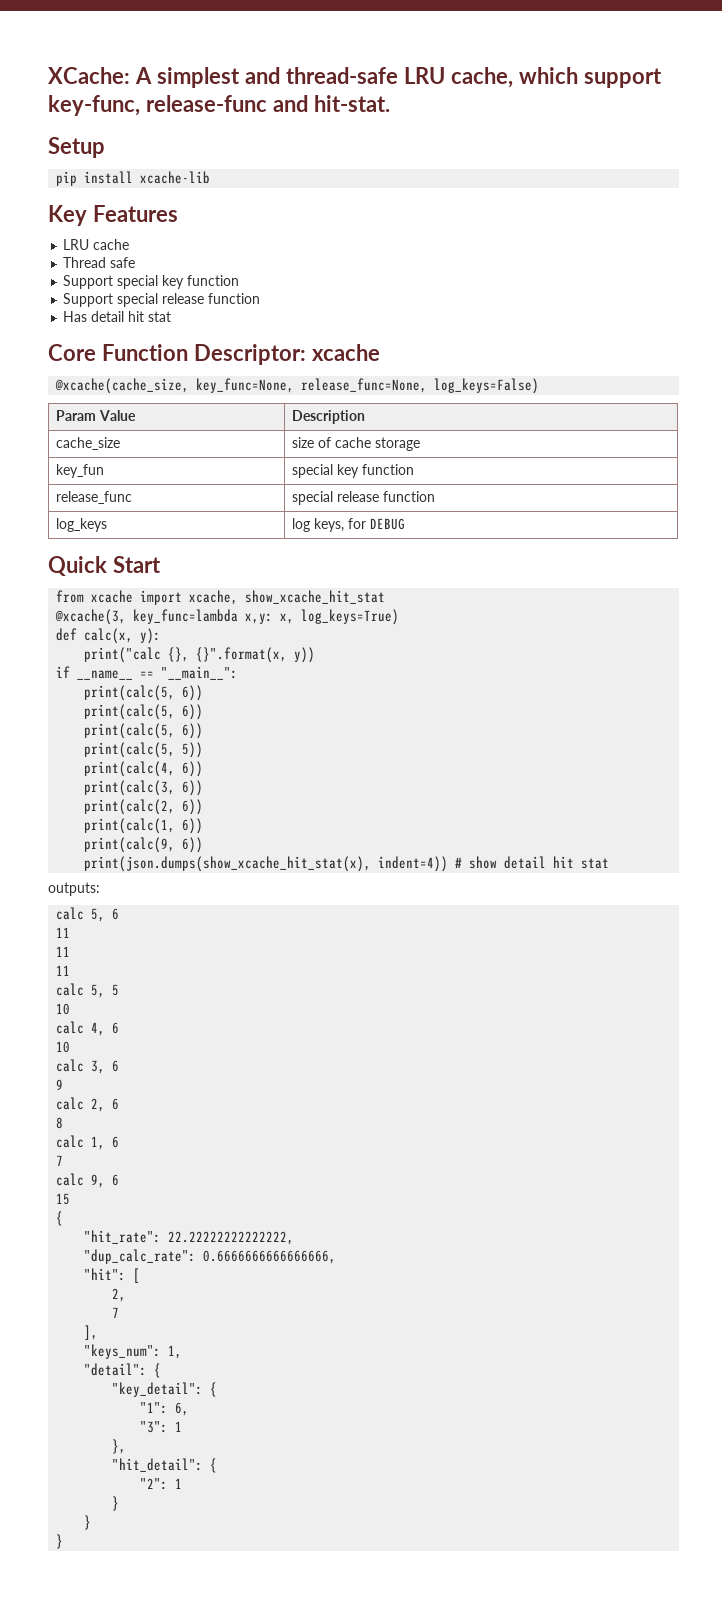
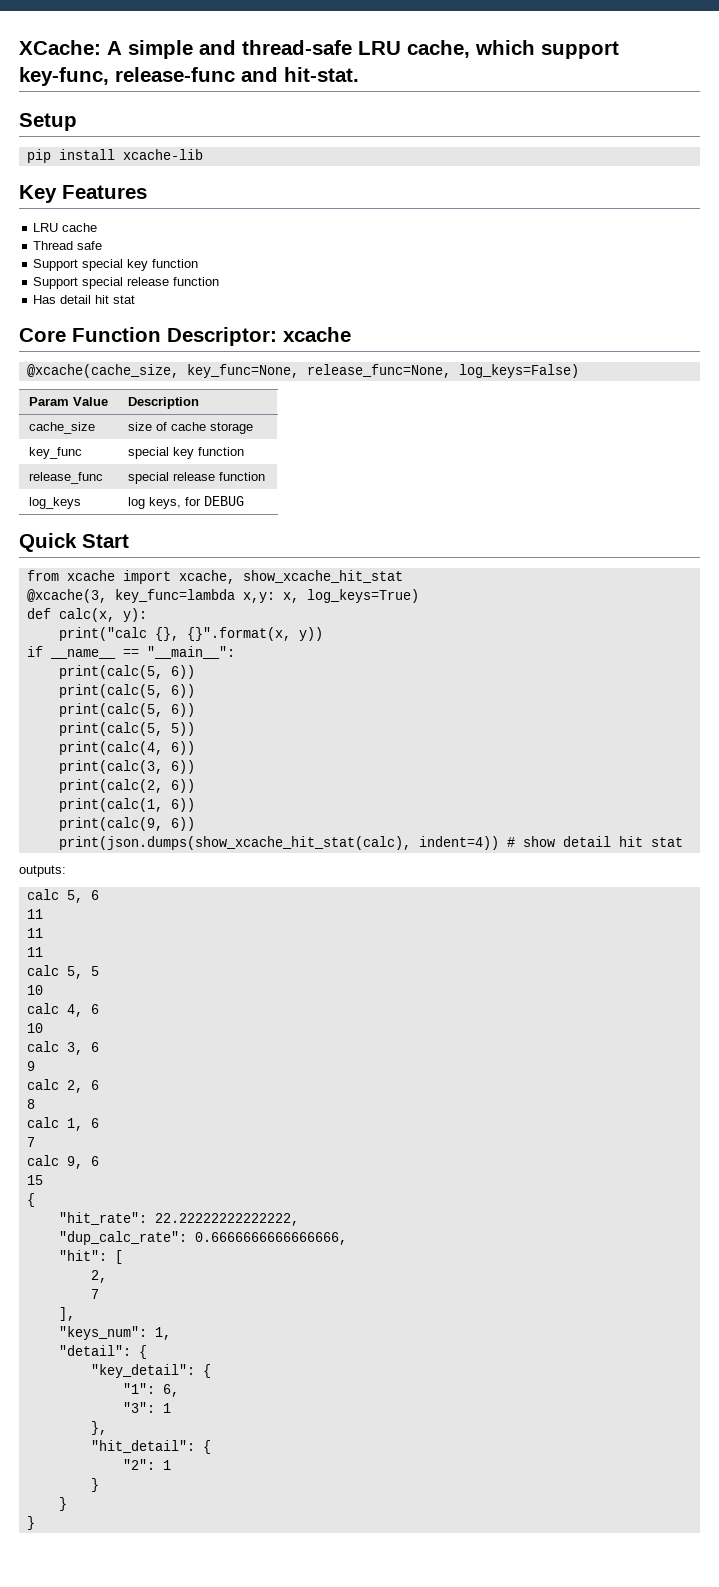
[156,67,240,88] simplest -> [128,40,193,59] simple
[56,464,105,478] key_fun -> [28,447,82,459] key_func
[84,856,372,872] print(json.dumps(show_xcache_hit_stat(x), -> [58,836,411,850] print(json.dumps(show_xcache_hit_stat(calc),

